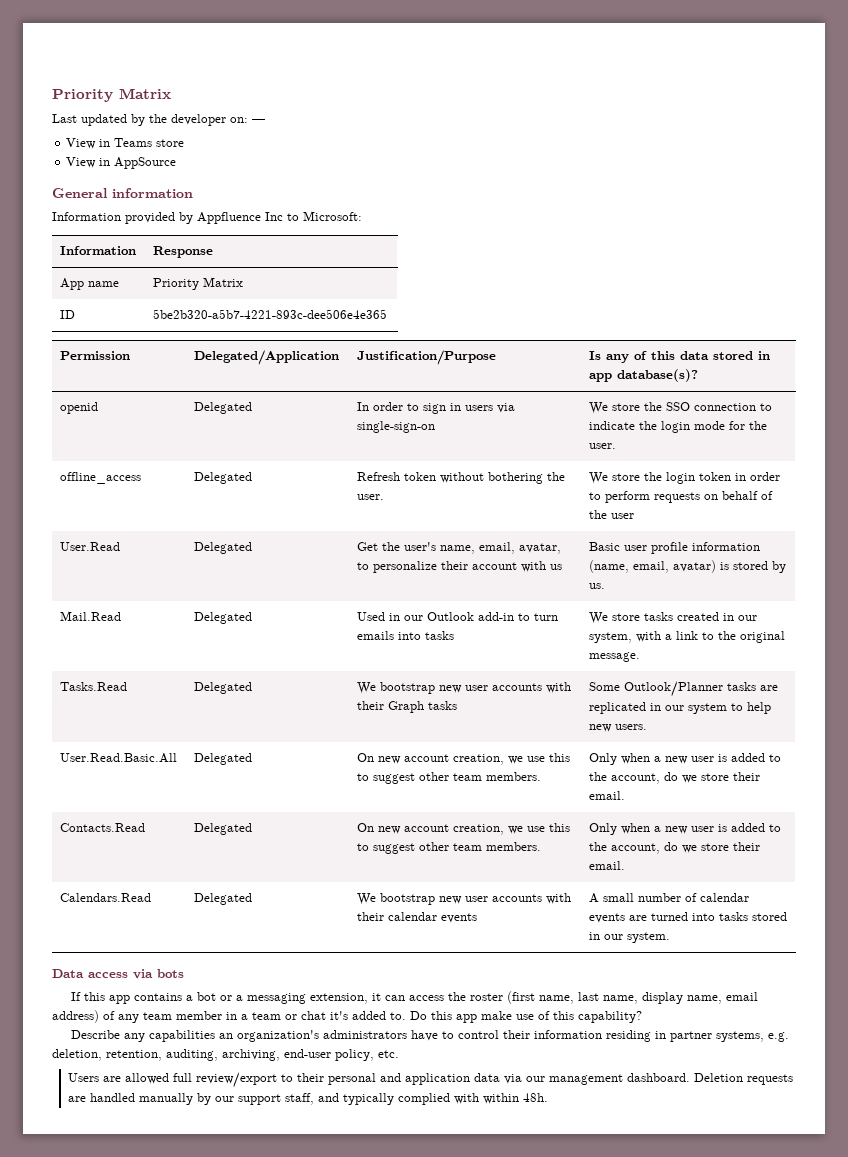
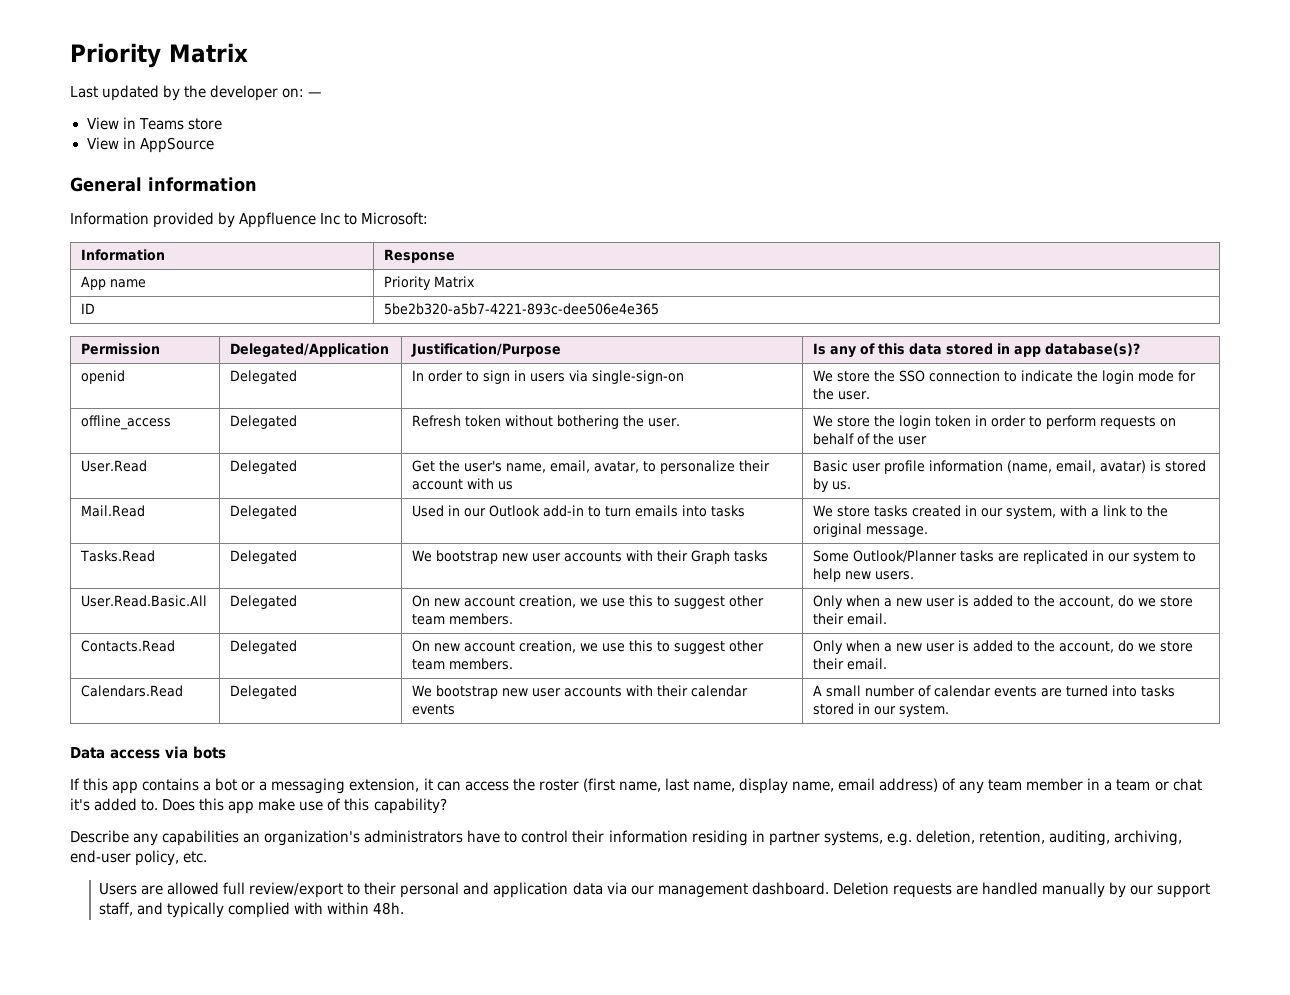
[410,1011,427,1020] Do -> [162,799,196,811] Does

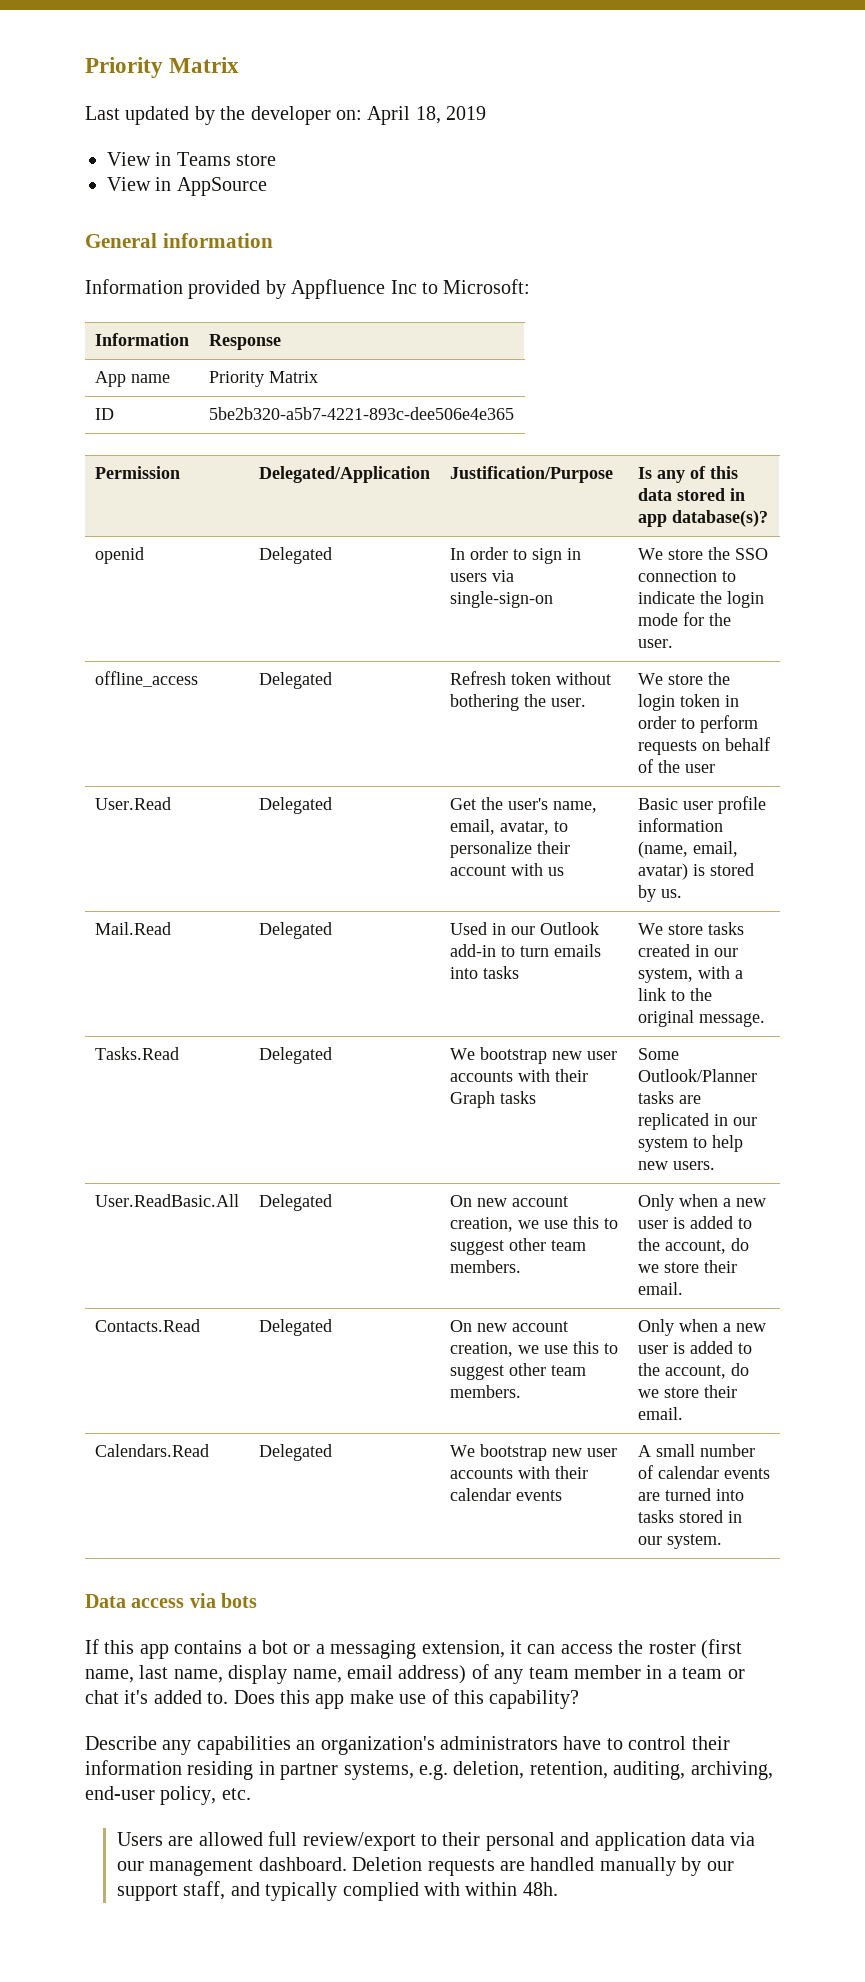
[308,92,323,97] — -> [367,106,487,125] April 18, 2019
[81,595,208,607] User.Read.Basic.All -> [94,1194,239,1207] User.ReadBasic.All

